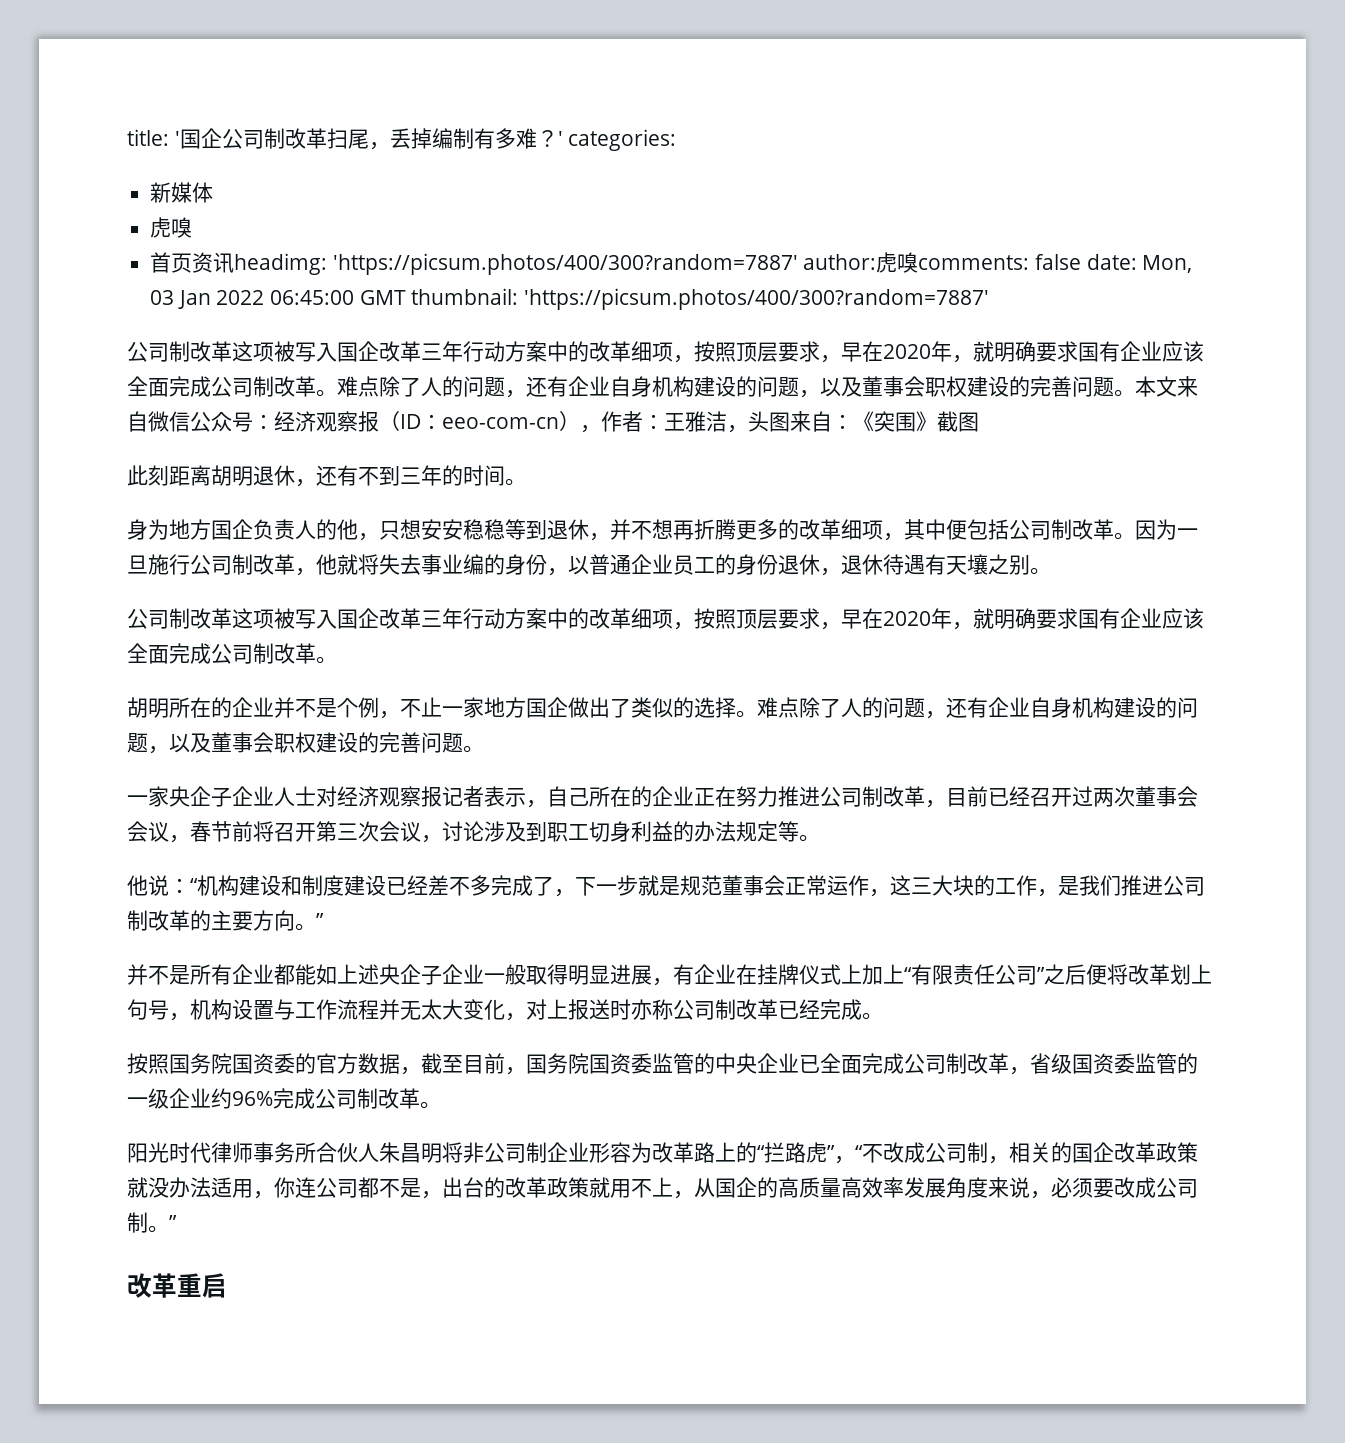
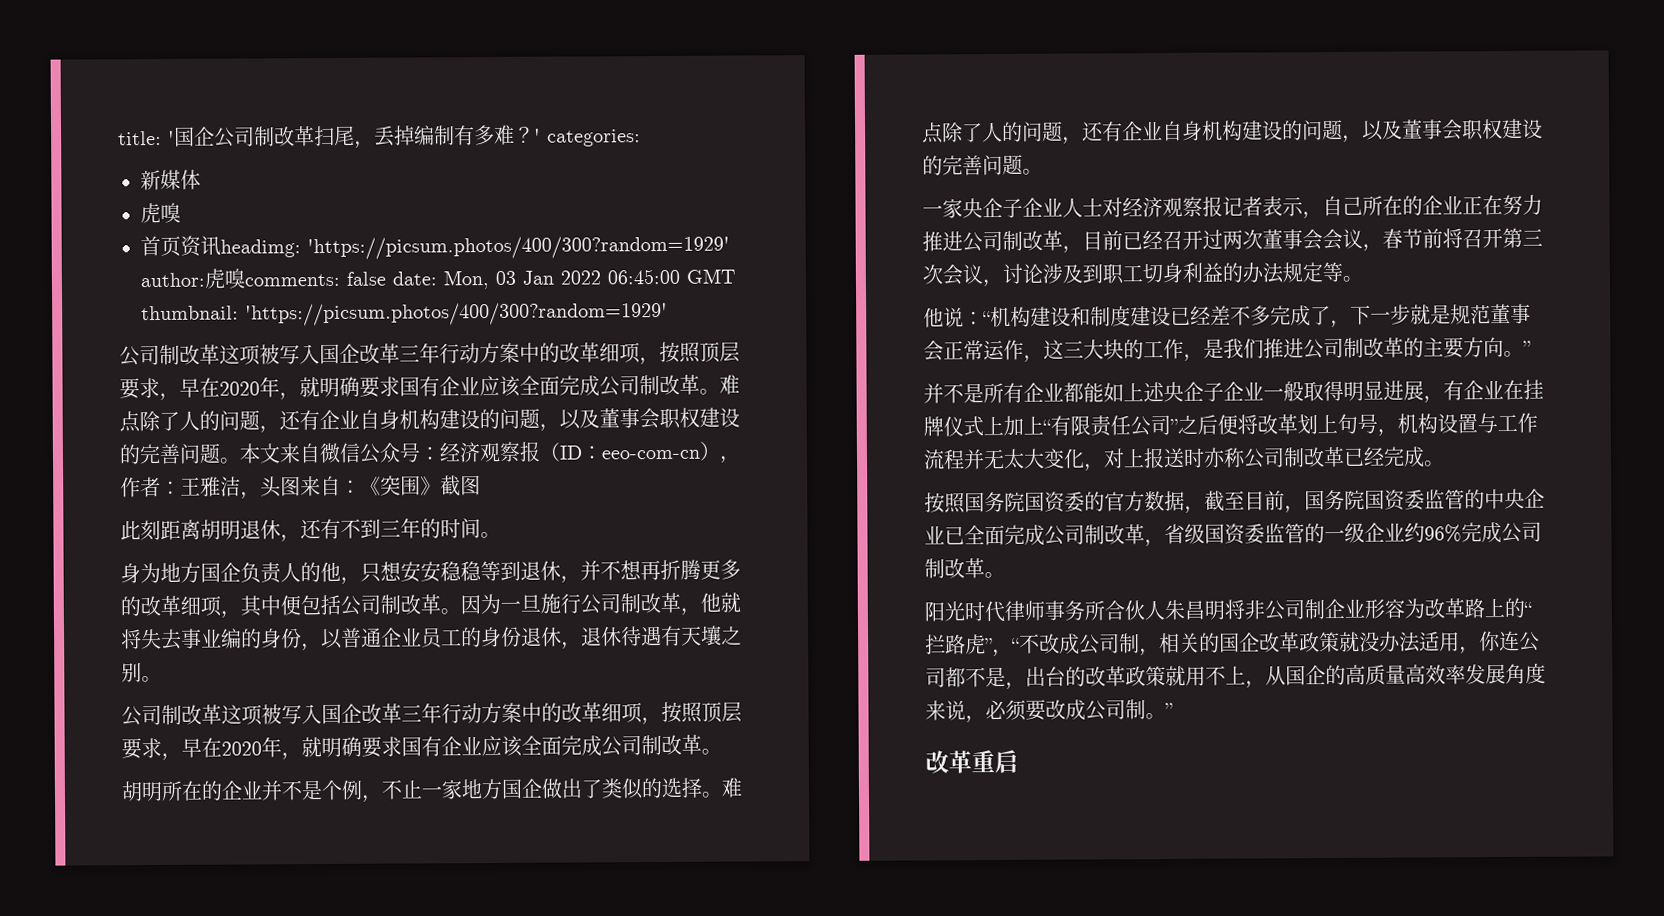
[332,253,798,275] 'https://picsum.photos/400/300?random=7887' -> [307,235,730,261] 'https://picsum.photos/400/300?random=1929'
[524,288,990,310] 'https://picsum.photos/400/300?random=7887' -> [245,301,668,327] 'https://picsum.photos/400/300?random=1929'

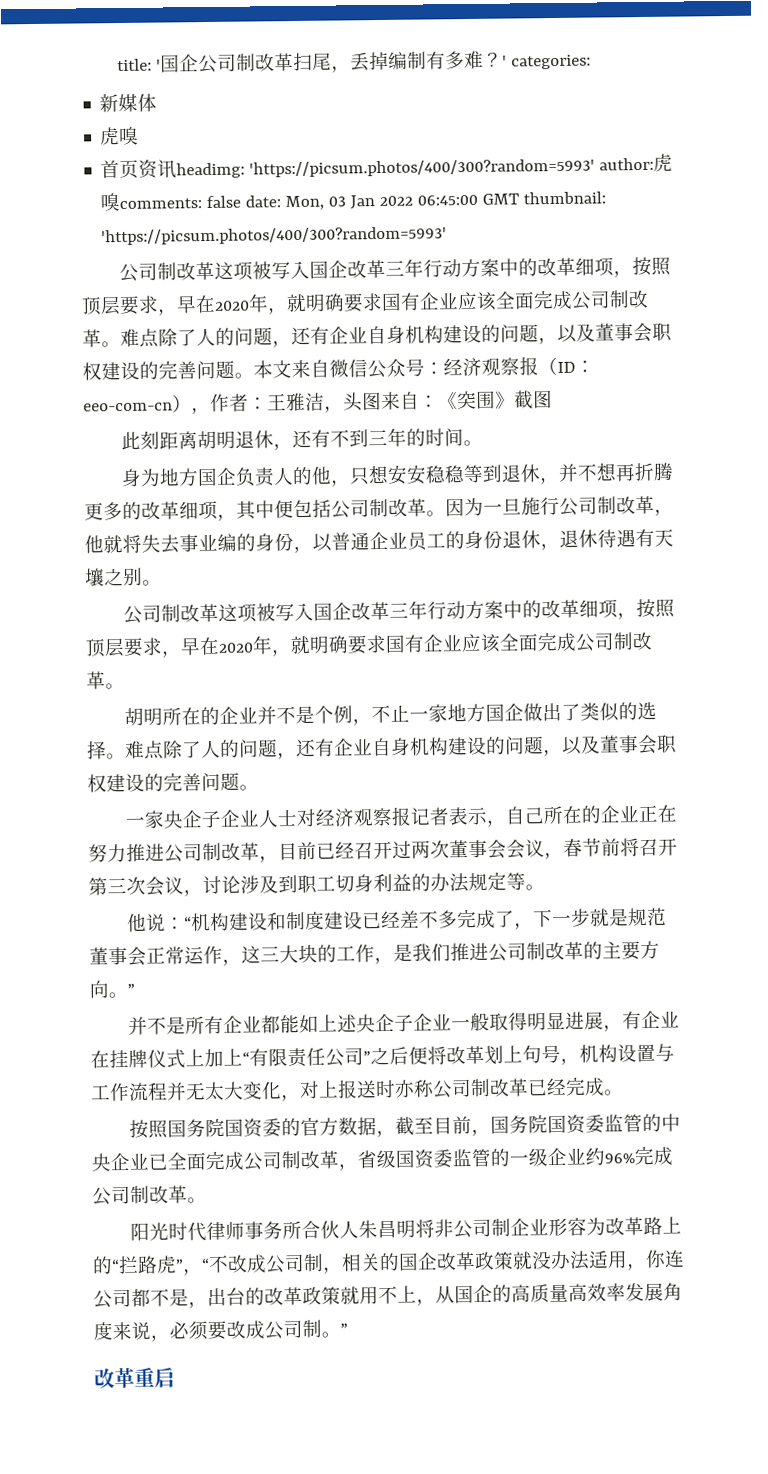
[307,235,730,261] 'https://picsum.photos/400/300?random=1929' -> [249,158,596,178] 'https://picsum.photos/400/300?random=5993'
[245,301,668,327] 'https://picsum.photos/400/300?random=1929' -> [101,226,448,246] 'https://picsum.photos/400/300?random=5993'

